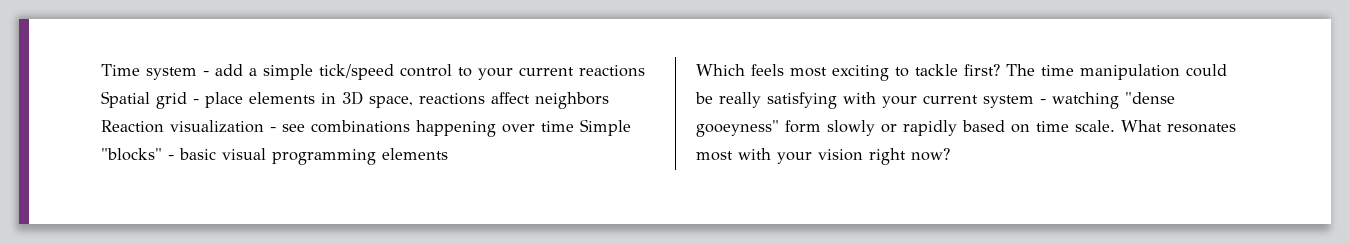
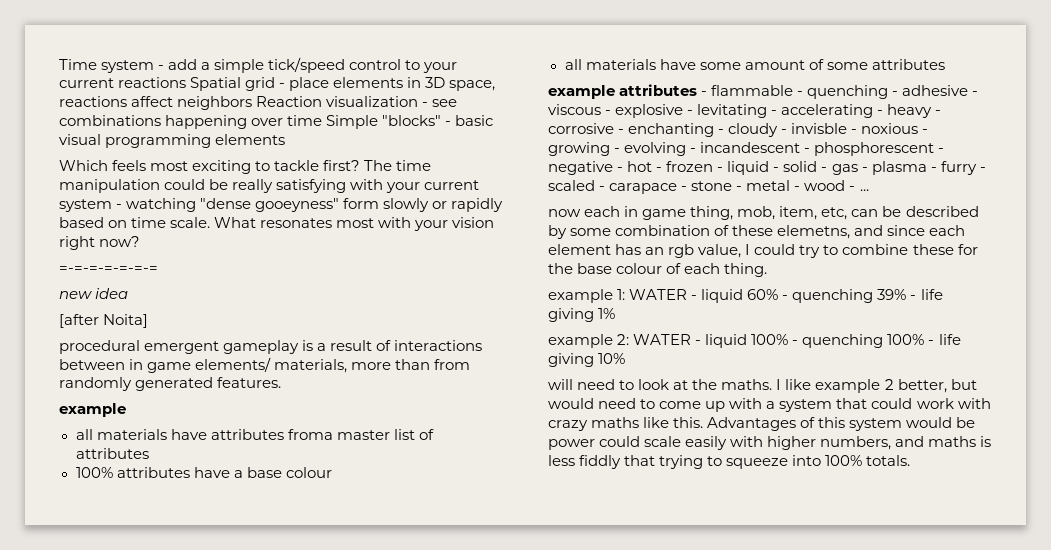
(950, 154) none -> [59,266,158,273] [59,288,129,299] [59,314,149,328] [59,340,483,354] [59,357,471,373] [59,377,282,391] [59,403,126,417] [75,429,434,440] [75,448,149,459] [75,467,332,478] [564,59,945,70] [548,84,979,99] [548,104,942,118] [548,123,929,137] [548,142,945,156] [548,161,986,175] [548,180,869,194] [548,206,979,220] [548,225,966,239] [548,244,978,258] [548,263,768,277] [548,289,943,303] [548,308,616,322] [548,334,961,348] [548,353,626,367] [548,379,977,393] [548,398,991,412] [548,417,976,431] [548,436,992,450] [548,455,911,469] // =-=-=-=-=-=-= // new idea // [after Noita] // procedural emergent gameplay is a result of interactions between in game elements/ materials, more than from randomly generated features. // example // all materials have attributes froma master list of attributes // 100% attributes have a base colour // all materials have some amount of some attributes // example attributes - flammable - quenching - adhesive - viscous - explosive - levitating - accelerating - heavy - corrosive - enchanting - cloudy - invisble - noxious - growing - evolving - incandescent - phosphorescent - negative - hot - frozen - liquid - solid - gas - plasma - furry - scaled - carapace - stone - metal - wood - ... // now each in game thing, mob, item, etc, can be described by some combination of these elemetns, and since each element has an rgb value, I could try to combine these for the base colour of each thing. // example 1: WATER - liquid 60% - quenching 39% - life giving 1% // example 2: WATER - liquid 100% - quenching 100% - life giving 10% // will need to look at the maths. I like example 2 better, but would need to come up with a system that could work with crazy maths like this. Advantages of this system would be power could scale easily with higher numbers, and maths is less fiddly that trying to squeeze into 100% totals.

